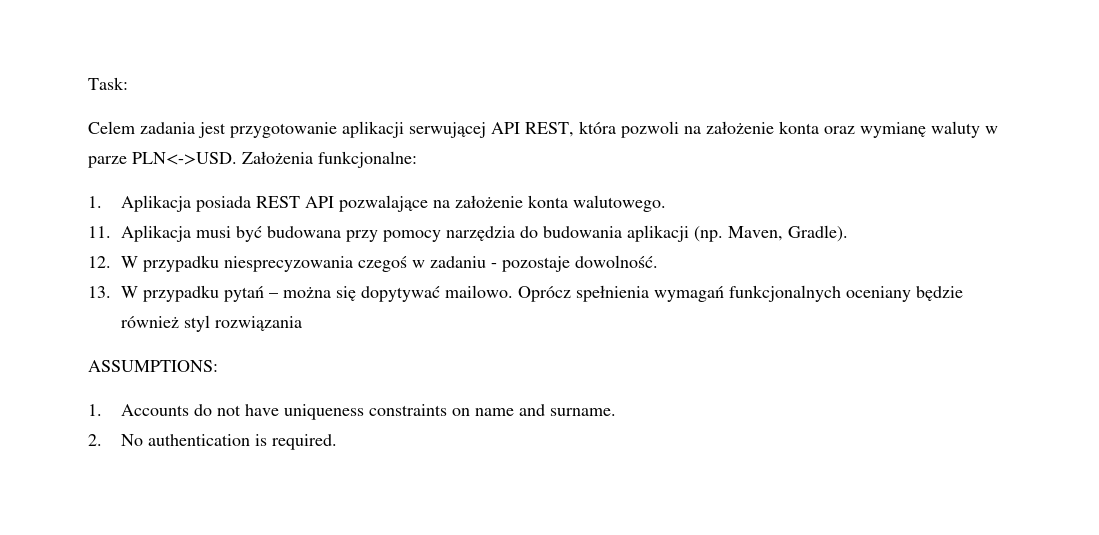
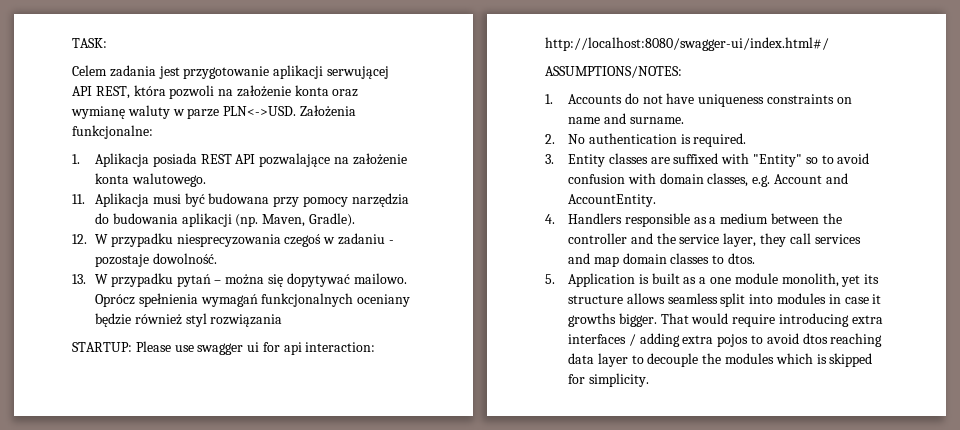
[88,77,128,90] Task: -> [72,38,107,48] TASK:
[88,360,218,372] ASSUMPTIONS: -> [72,341,376,355] [545,37,829,51] [545,66,682,78] STARTUP: Please use swagger ui for api interaction: http://localhost:8080/swagger-ui/index.html#/ // ASSUMPTIONS/NOTES:
(338, 442) none -> [545,153,870,167] [568,173,848,187] [568,194,657,207] [545,213,842,227] [568,233,861,247] [568,253,755,267] [545,273,880,287] [568,293,882,307] [568,313,883,327] [568,333,883,347] [568,353,873,367] [568,373,649,387] // 3. Entity classes are suffixed with "Entity" so to avoid confusion with domain classes, e.g. Account and AccountEntity. // 4. Handlers responsible as a medium between the controller and the service layer, they call services and map domain classes to dtos. // 5. Application is built as a one module monolith, yet its structure allows seamless split into modules in case it growths bigger. That would require introducing extra interfaces / adding extra pojos to avoid dtos reaching data layer to decouple the modules which is skipped for simplicity.

